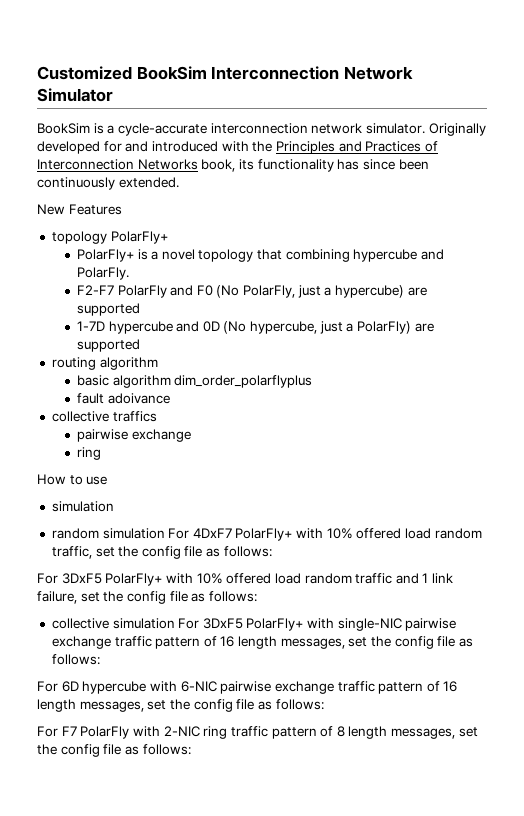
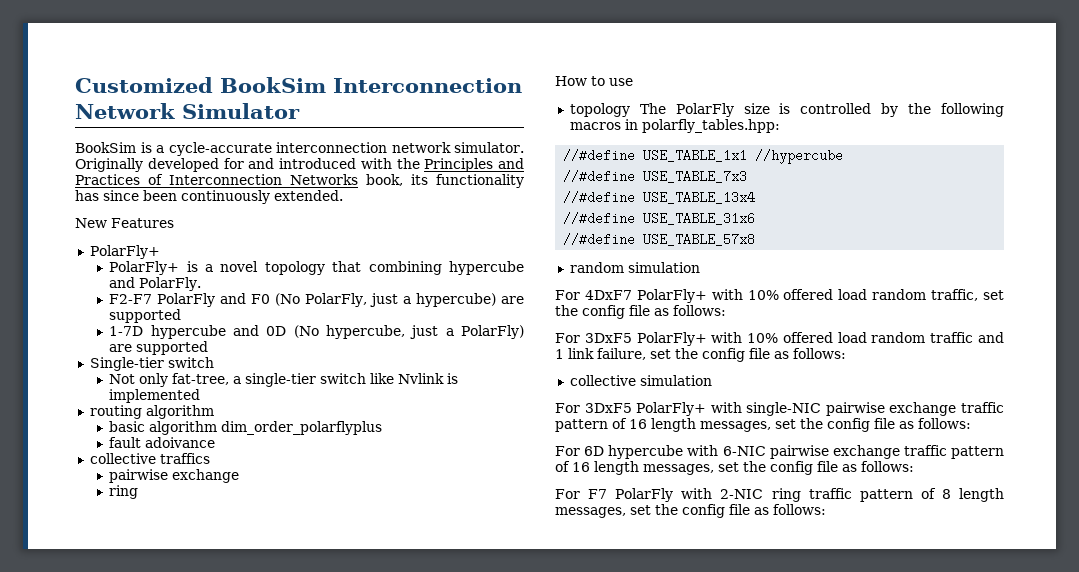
[51,231,107,244] topology -> (174, 223) none
(140, 345) none -> [89,357,214,371] [109,373,459,387] [109,389,201,403] // Single-tier switch // Not only fat-tree, a single-tier switch like Nvlink is implemented
[51,501,114,512] simulation -> [569,103,1004,117] [569,119,780,133] [563,149,844,164] [563,170,748,183] [563,191,756,204] [563,212,756,225] [563,233,756,246] topology The PolarFly size is controlled by the following macros in polarfly_tables.hpp: // //#define USE_TABLE_1x1 //hypercube // //#define USE_TABLE_7x3 // //#define USE_TABLE_13x4 // //#define USE_TABLE_31x6 // //#define USE_TABLE_57x8
(165, 533) none -> (700, 267) //
(175, 623) none -> (712, 380) //

